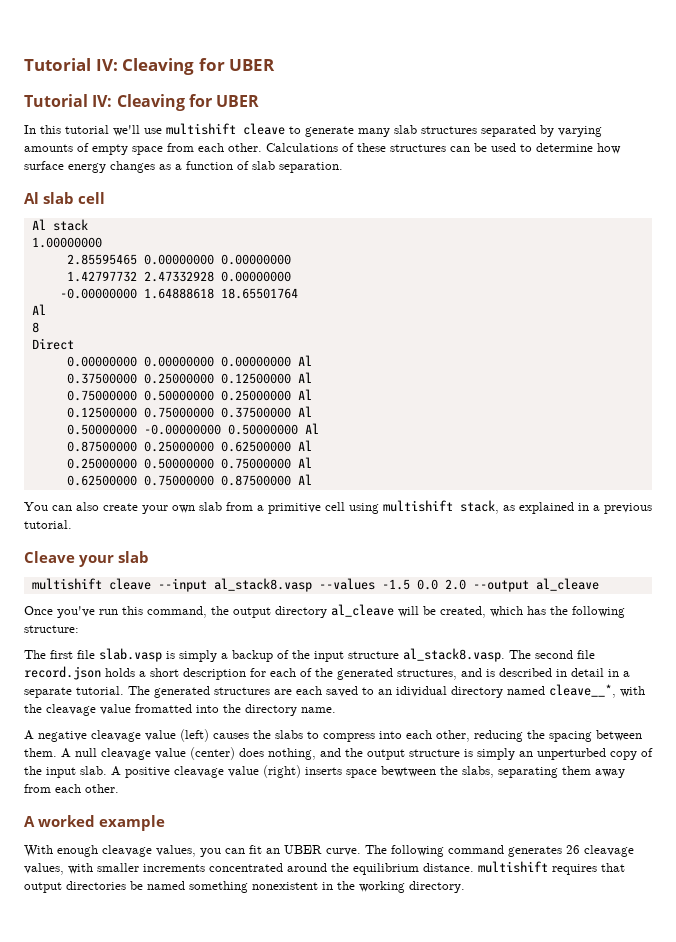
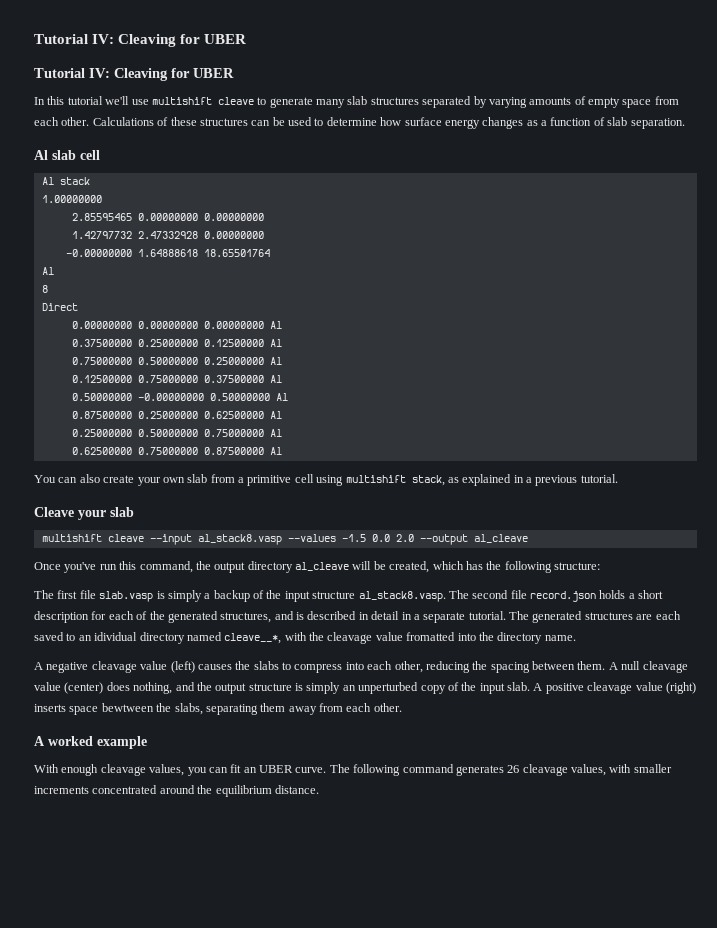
[478,861,625,875] [24,881,465,893] multishift requires that output directories be named something nonexistent in the working directory. -> (319, 789) none

